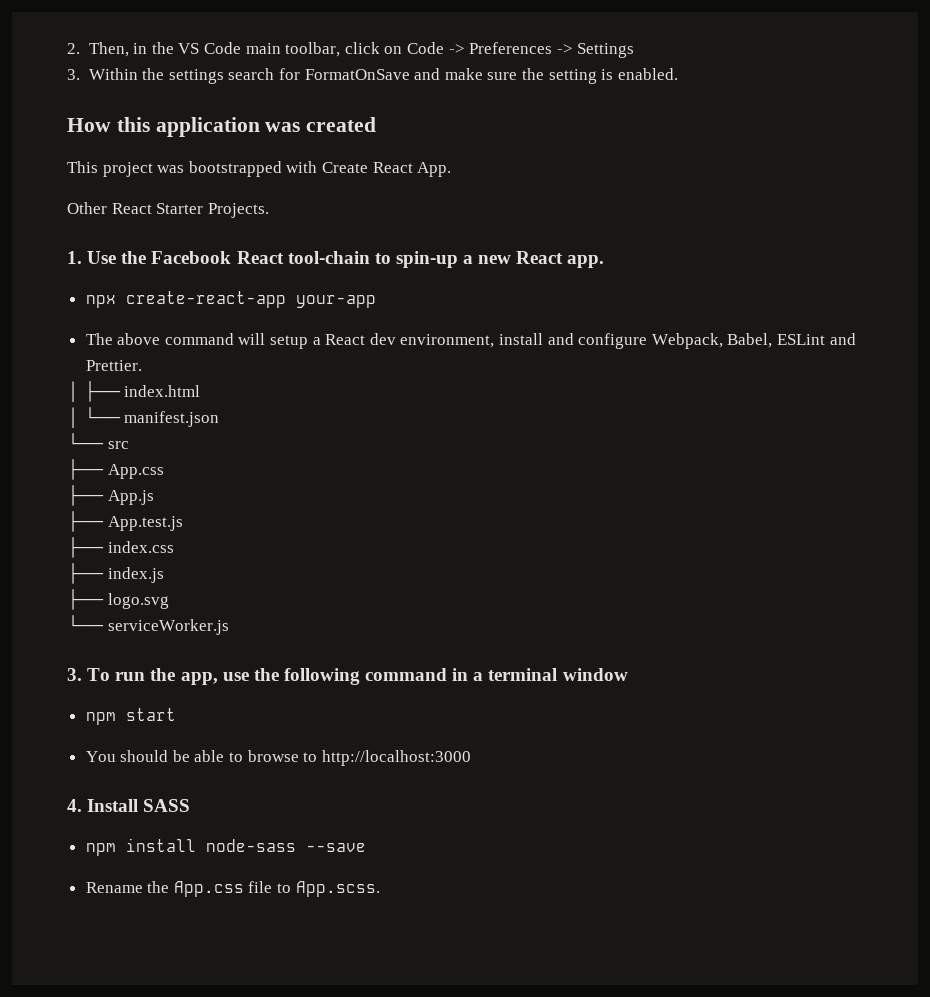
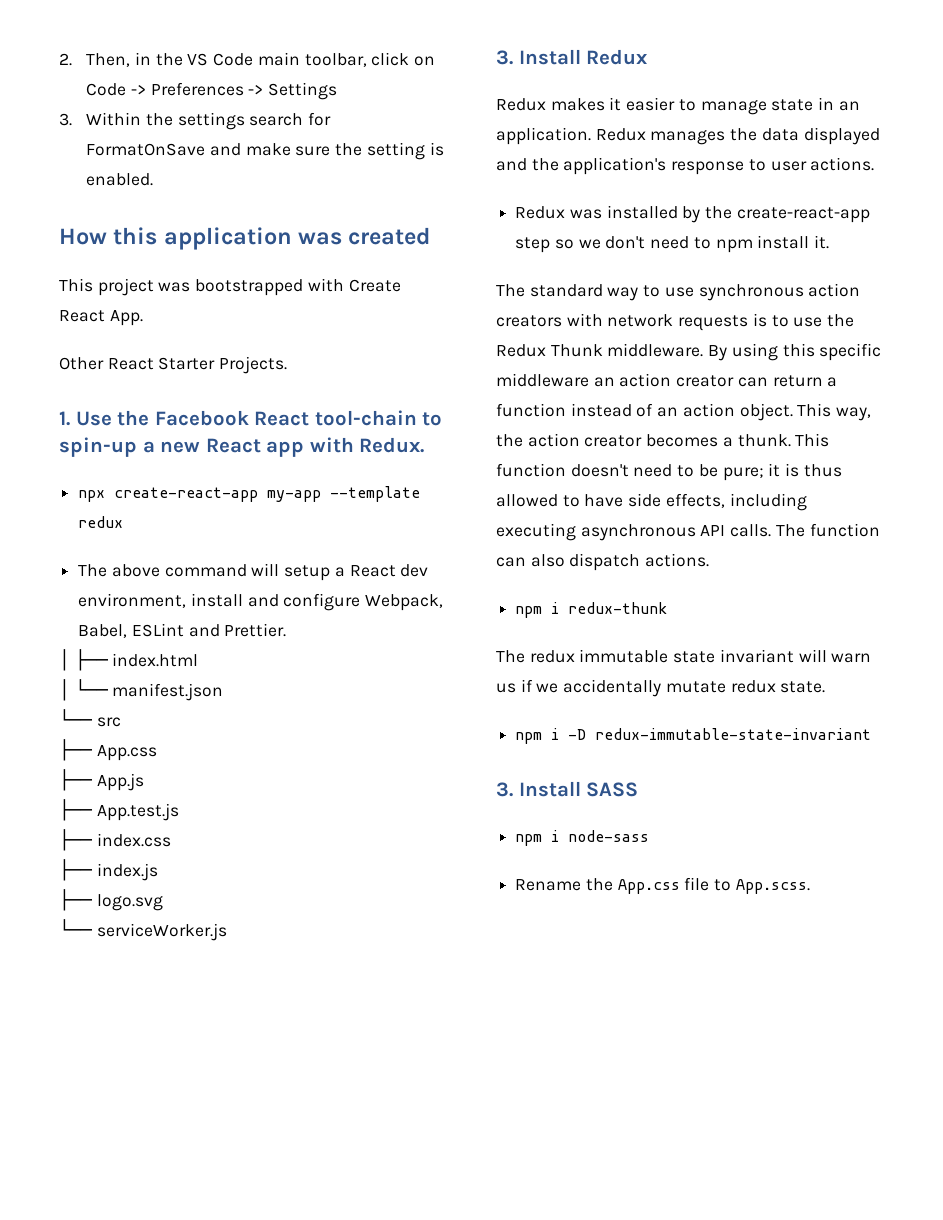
[567,255,605,268] app. -> [266,437,425,457] app with Redux.
[295,295,376,308] your-app -> [267,486,421,502] [78,516,124,528] my-app --template redux
[87,668,628,685] [85,708,176,725] [85,750,471,766] [67,799,82,812] To run the app, use the following command in a terminal window // npm start // You should be able to browse to http://localhost:3000 // 4. -> [518,49,648,65] [496,97,860,115] [496,127,880,145] [496,157,875,175] [515,205,870,223] [515,235,830,253] [496,283,861,301] [496,313,855,331] [496,343,882,361] [496,373,838,387] [496,403,872,421] [496,433,830,447] [496,463,842,481] [496,493,807,511] [496,523,880,541] [496,553,710,571] [515,602,668,618] [496,649,872,663] [496,679,826,697] [515,728,872,744] [496,782,513,797] Install Redux // Redux makes it easier to manage state in an application. Redux manages the data displayed and the application's response to user actions. // Redux was installed by the create-react-app step so we don't need to npm install it. // The standard way to use synchronous action creators with network requests is to use the Redux Thunk middleware. By using this specific middleware an action creator can return a function instead of an action object. This way, the action creator becomes a thunk. This function doesn't need to be pure; it is thus allowed to have side effects, including executing asynchronous API calls. The function can also dispatch actions. // npm i redux-thunk // The redux immutable state invariant will warn us if we accidentally mutate redux state. // npm i -D redux-immutable-state-invariant // 3.
[125,838,196,852] install -> [551,830,560,842] i
[305,843,366,852] --save -> (650, 836) none

